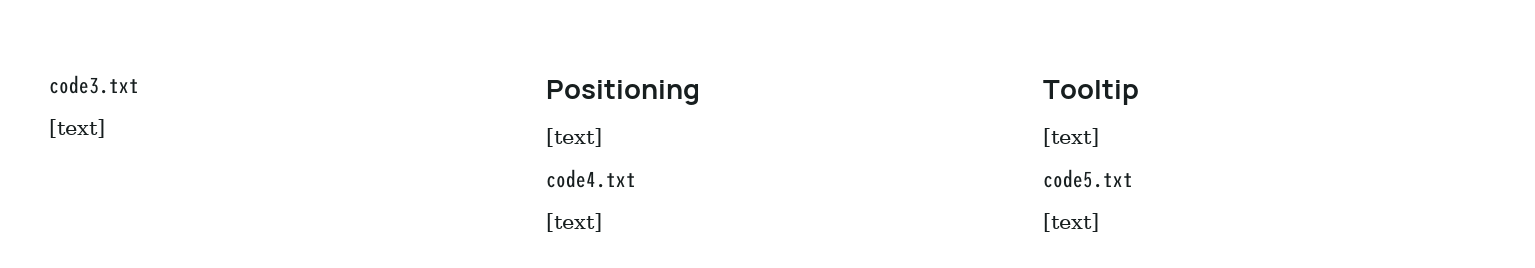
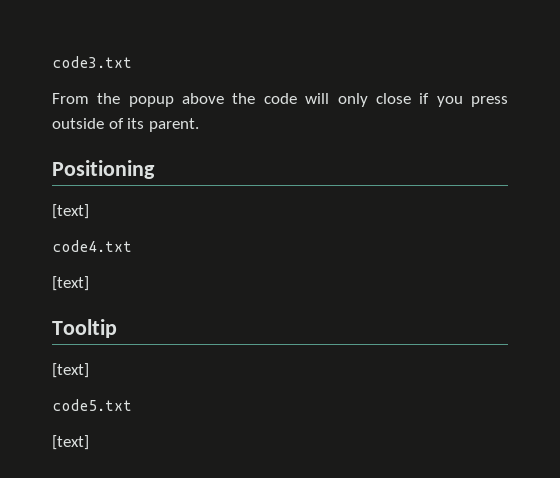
[49,119,105,138] [text] -> [52,93,509,107] [52,118,199,132] From the popup above the code will only close if you press outside of its parent.

